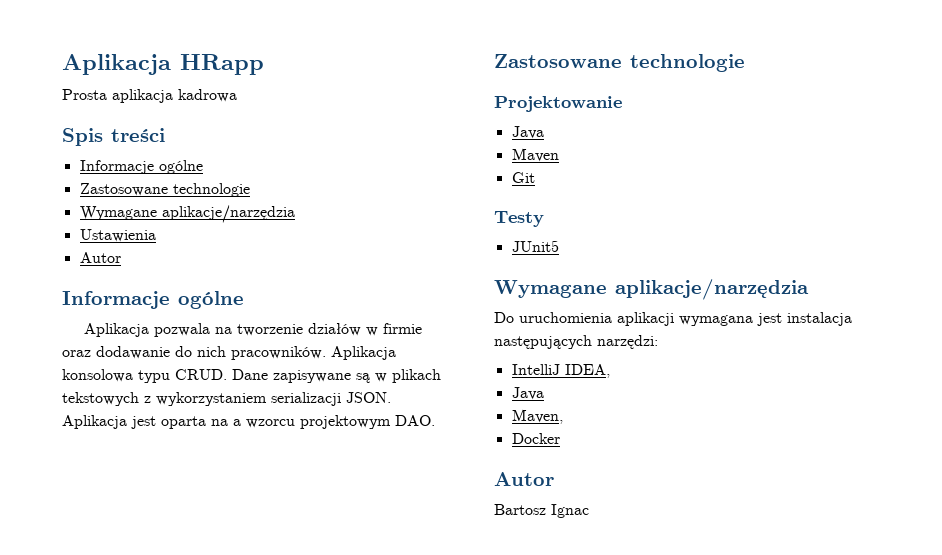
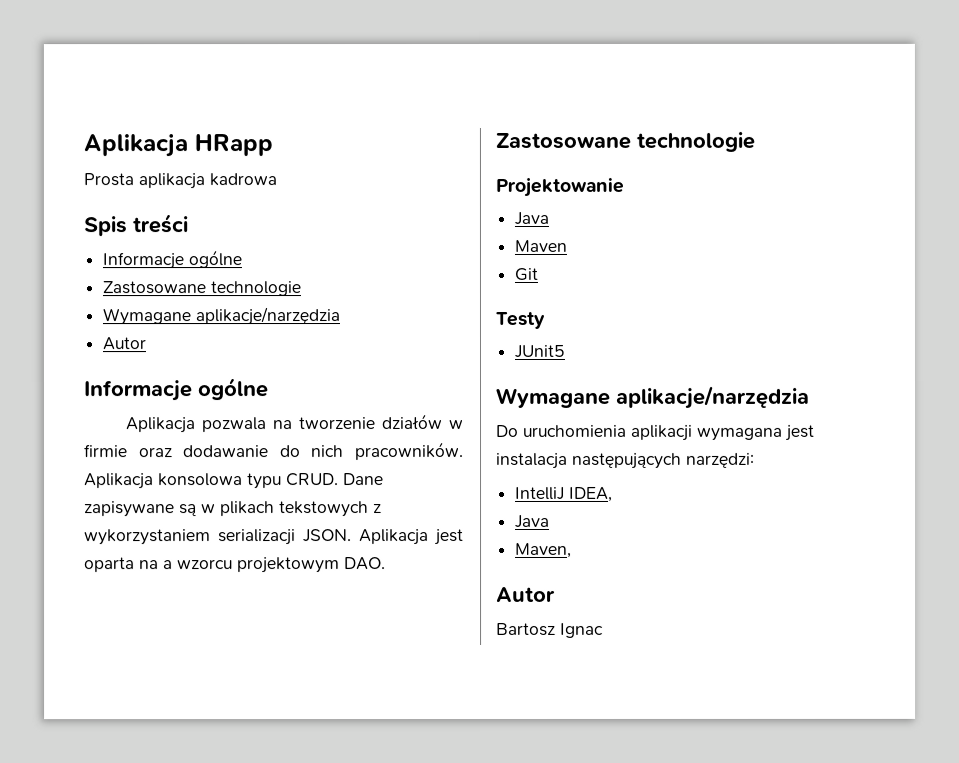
[79,229,156,242] // Ustawienia -> (341, 316) none
[511,433,560,444] // Docker -> (573, 550) none

